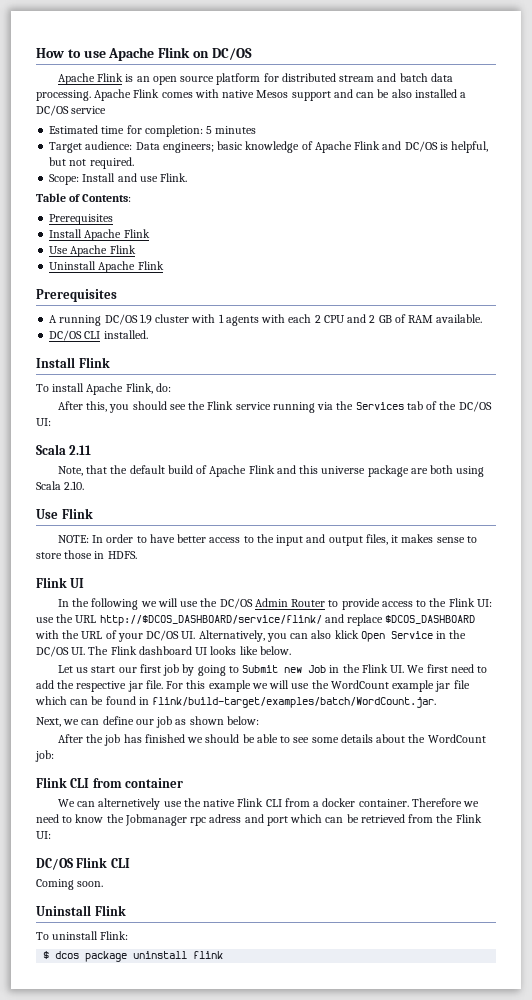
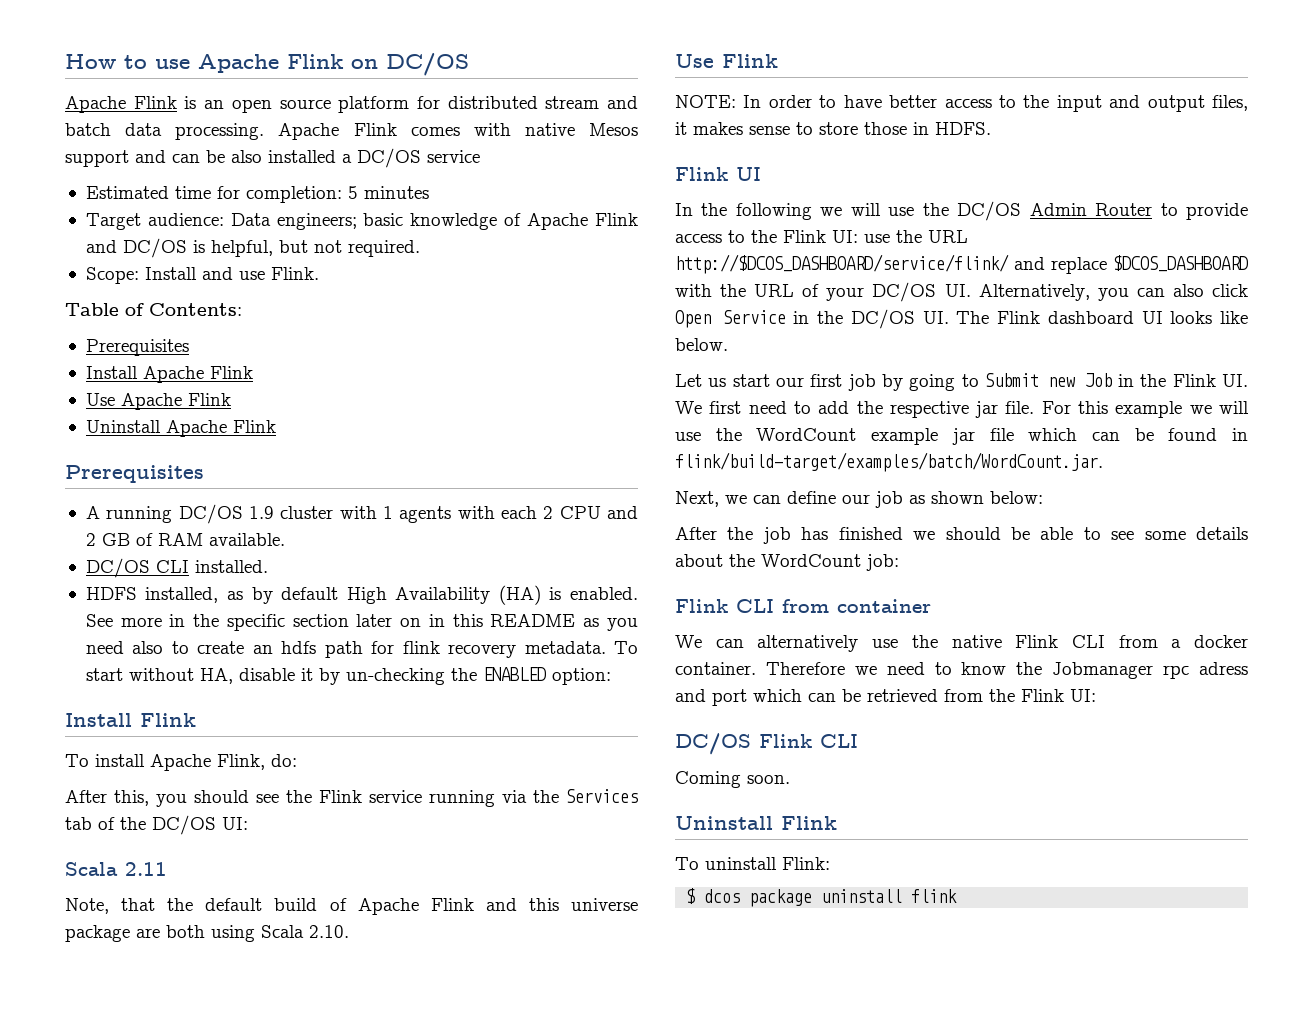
(148, 334) none -> [85,585,638,605] [85,614,638,631] [85,641,638,658] [85,667,611,685] // HDFS installed, as by default High Availability (HA) is enabled. See more in the specific section later on in this README as you need also to create an hdfs path for flink recovery metadata. To start without HA, disable it by un-checking the ENABLED option:
[334,630,359,639] klick -> [1212,284,1248,297] click
[98,798,161,810] alternetively -> [757,635,859,652] alternatively

